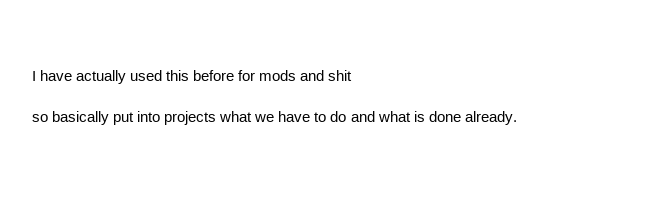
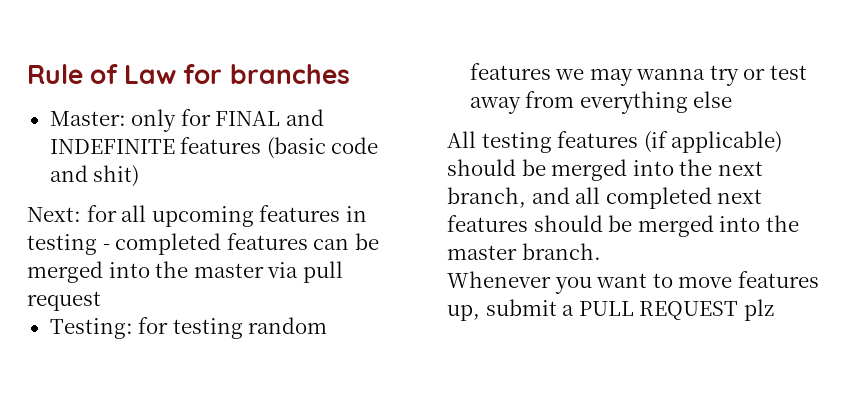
[32,70,353,84] [32,111,517,125] I have actually used this before for mods and shit // so basically put into projects what we have to do and what is done already. -> [27,64,350,84] [49,109,324,132] [49,137,379,159] [49,165,140,187] [27,205,367,227] [27,233,379,255] [27,261,343,283] [27,291,101,311] [49,317,328,339] [469,63,807,86] [469,91,733,114] [447,131,783,153] [447,159,763,181] [447,187,763,209] [447,215,799,237] [447,243,601,260] [447,271,819,294] [447,299,774,321] Rule of Law for branches // Master: only for FINAL and INDEFINITE features (basic code and shit) // Next: for all upcoming features in testing - completed features can be merged into the master via pull request // Testing: for testing random features we may wanna try or test away from everything else // All testing features (if applicable) should be merged into the next branch, and all completed next features should be merged into the master branch. // Whenever you want to move features up, submit a PULL REQUEST plz

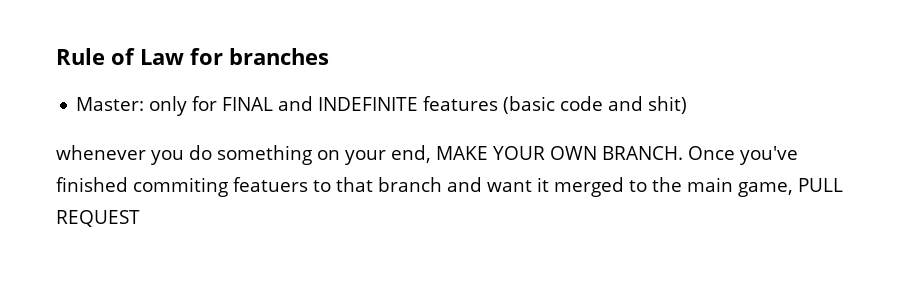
[27,205,367,227] [27,233,379,255] [27,261,343,283] [27,291,101,311] [49,317,328,339] [469,63,807,86] [469,91,733,114] [447,131,783,153] [447,159,763,181] [447,187,763,209] [447,215,799,237] [447,243,601,260] [447,271,819,294] [447,299,575,321] Next: for all upcoming features in testing - completed features can be merged into the master via pull request // Testing: for testing random features we may wanna try or test away from everything else // All testing features (if applicable) should be merged into the next branch, and all completed next features should be merged into the master branch. // Whenever you want to move features up, submit a -> [56,145,798,165] [56,177,793,197] whenever you do something on your end, MAKE YOUR OWN BRANCH. Once you've finished commiting featuers to that branch and want it merged to the main game,
[743,299,774,321] plz -> (140, 218) none

